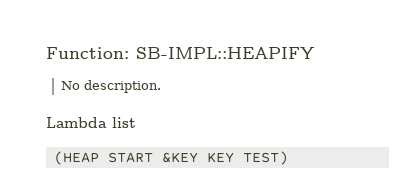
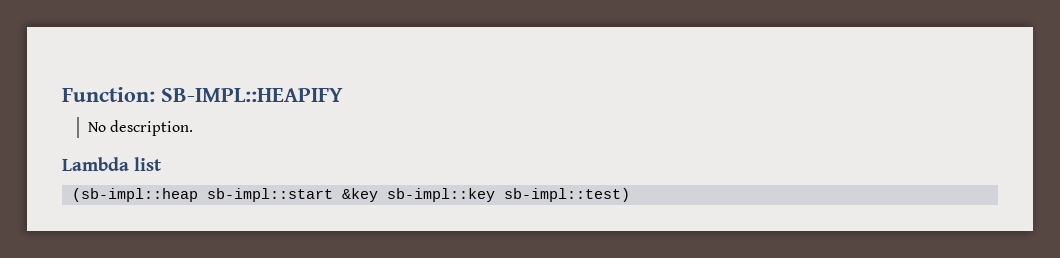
[53,151,288,165] (HEAP START &KEY KEY TEST) -> [71,188,630,202] (sb-impl::heap sb-impl::start &key sb-impl::key sb-impl::test)

